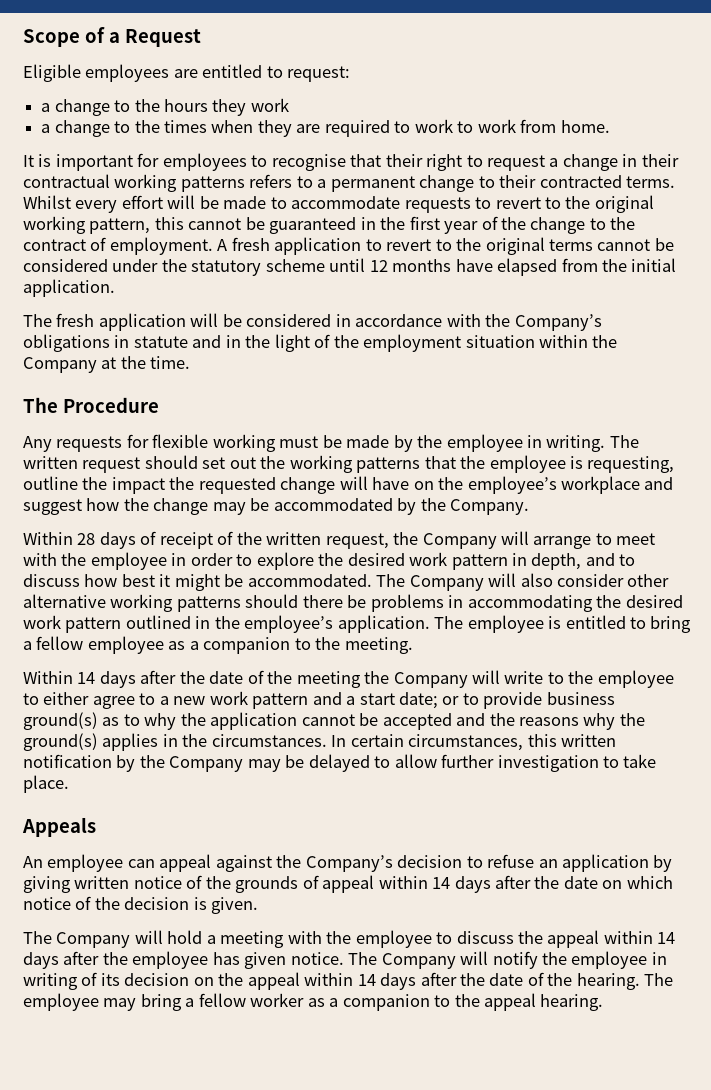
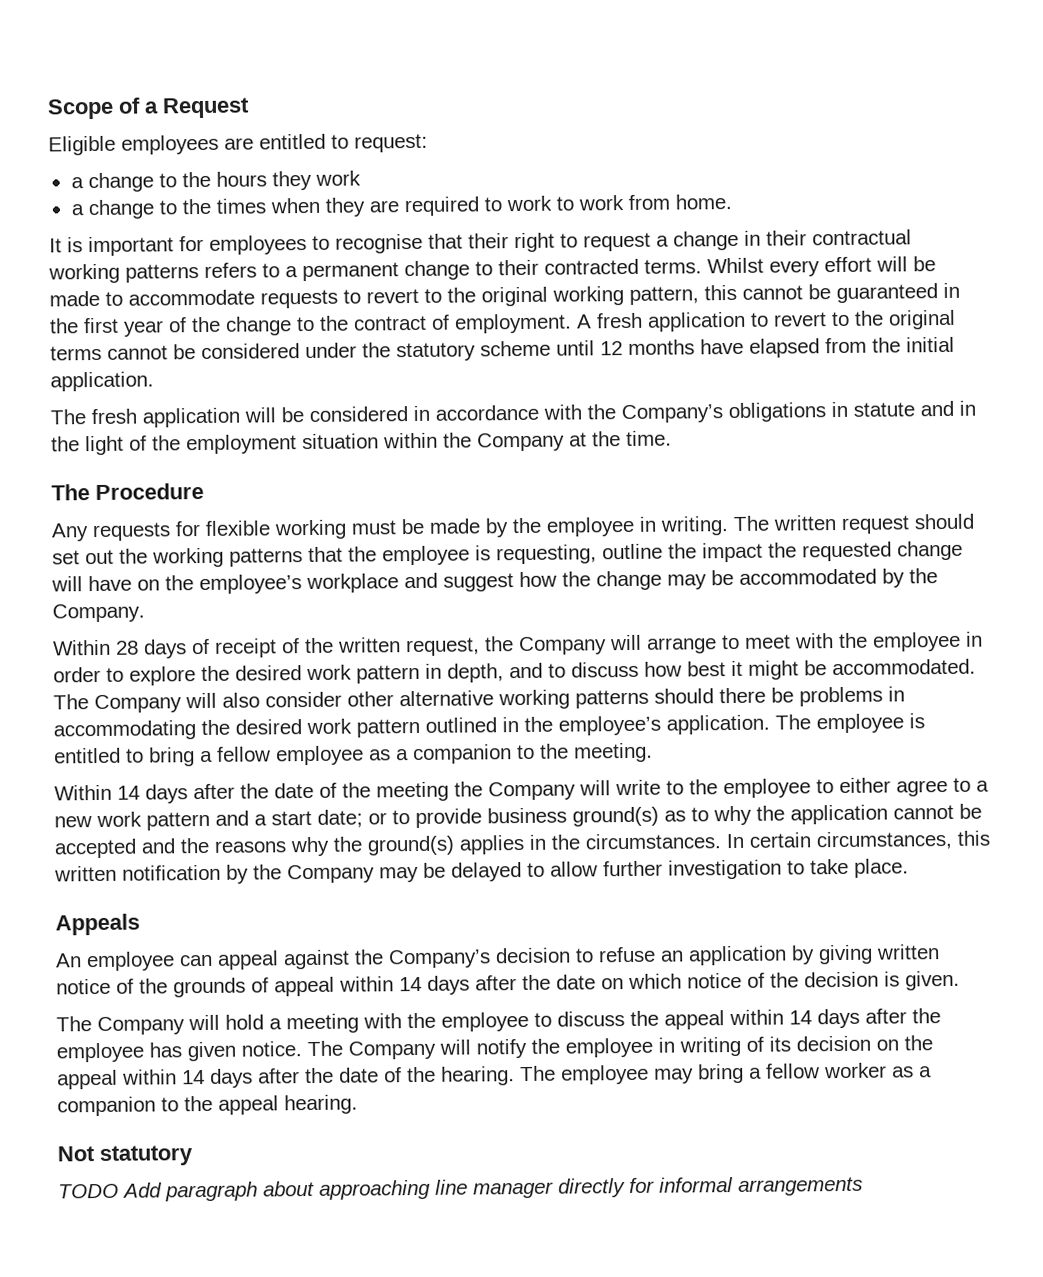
(604, 1002) none -> [57,1145,193,1166] [58,1176,863,1202] // Not statutory // TODO Add paragraph about approaching line manager directly for informal arrangements

